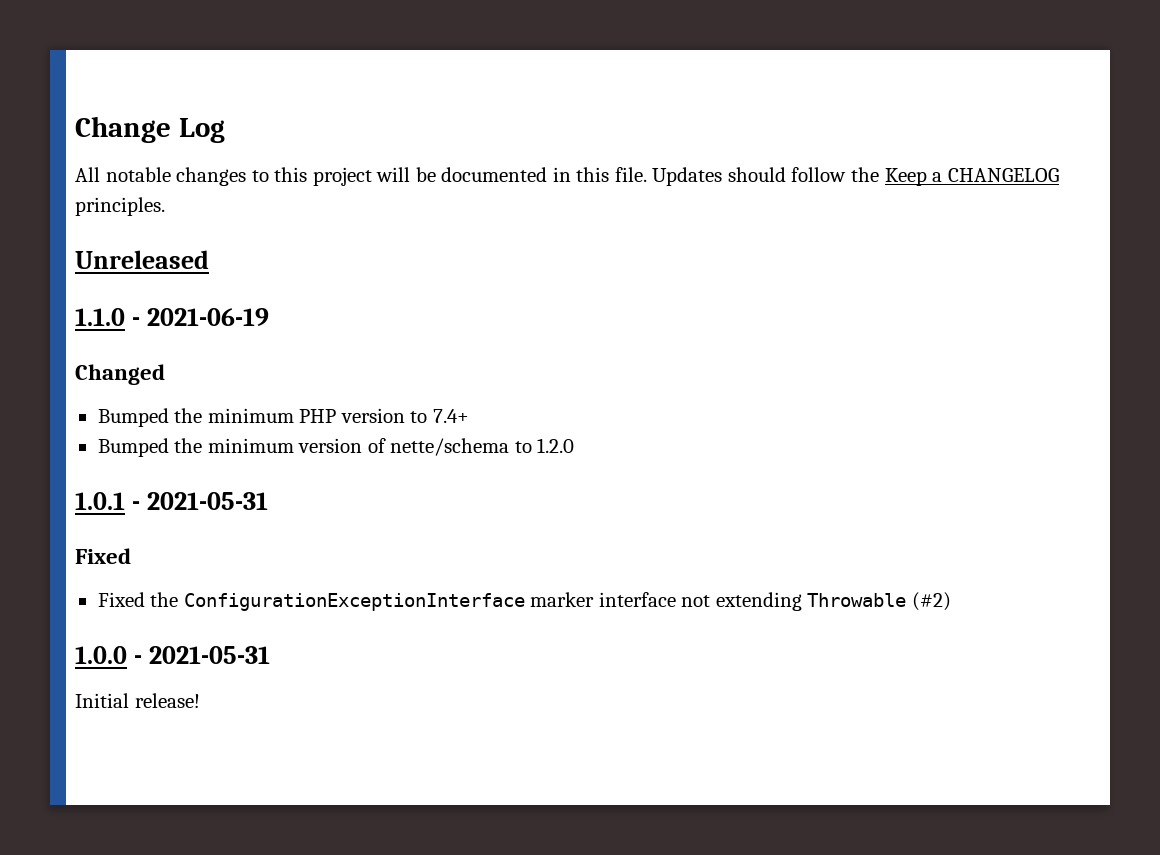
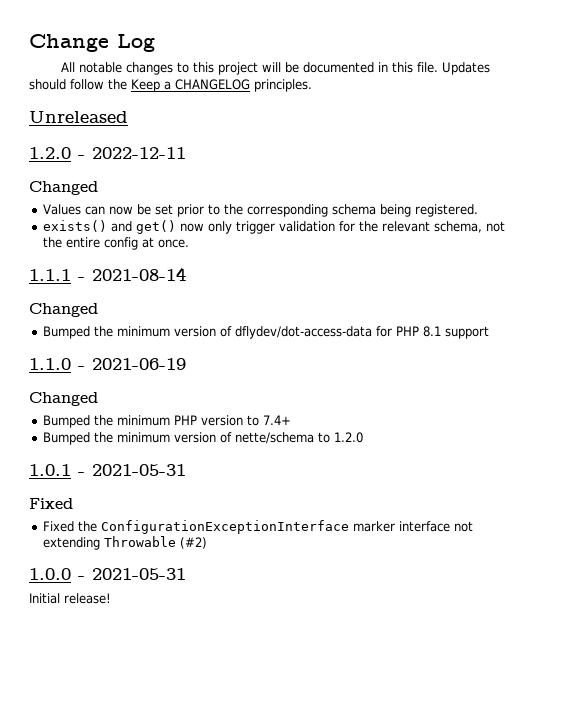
(209, 259) none -> [29,147,186,159] [29,181,98,195] [42,204,478,217] [42,220,505,234] [42,237,189,250] [29,267,186,281] [29,303,98,317] [42,326,489,339] // 1.2.0 - 2022-12-11 // Changed // Values can now be set prior to the corresponding schema being registered. // exists() and get() now only trigger validation for the relevant schema, not the entire config at once. // 1.1.1 - 2021-08-14 // Changed // Bumped the minimum version of dflydev/dot-access-data for PHP 8.1 support

